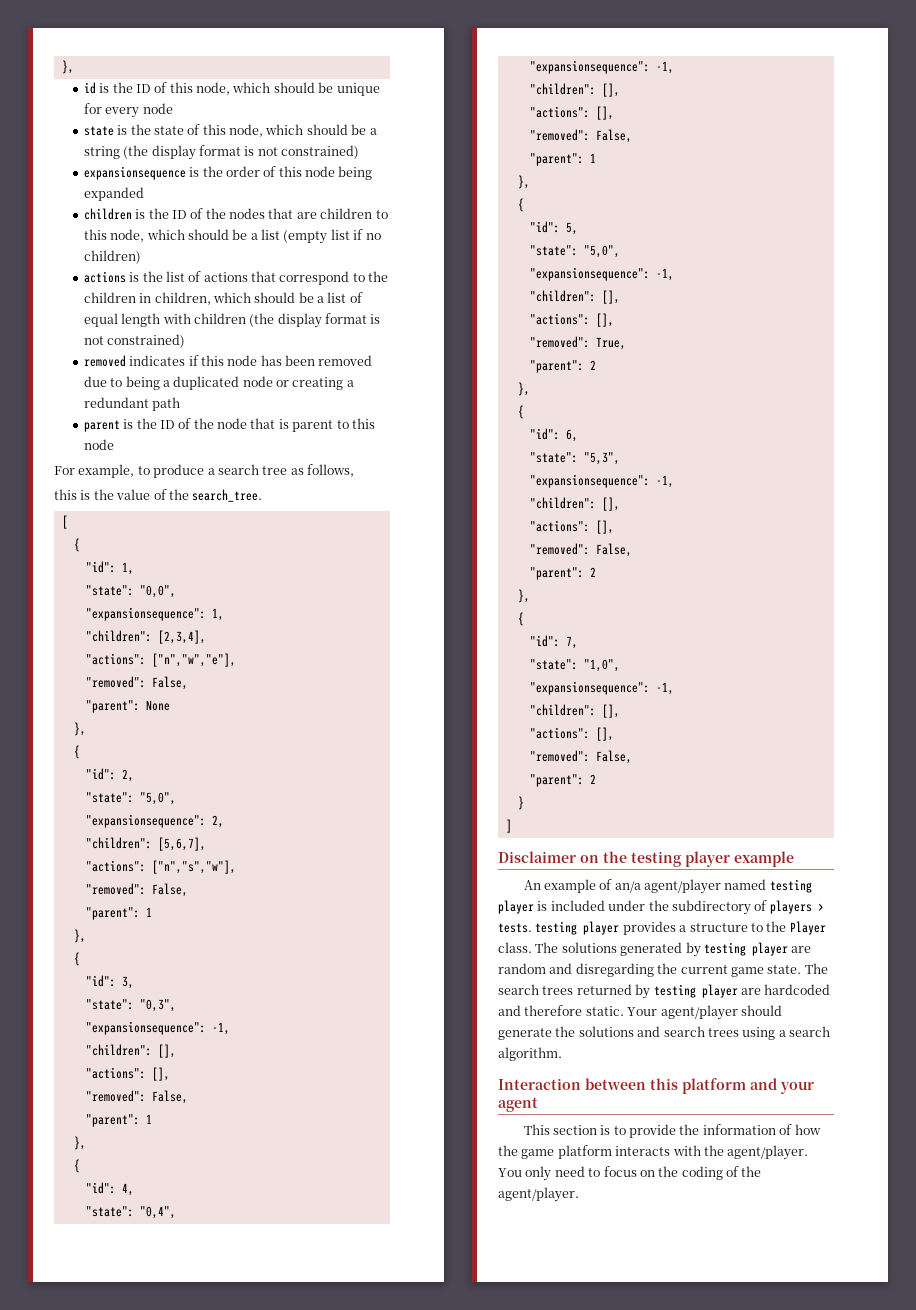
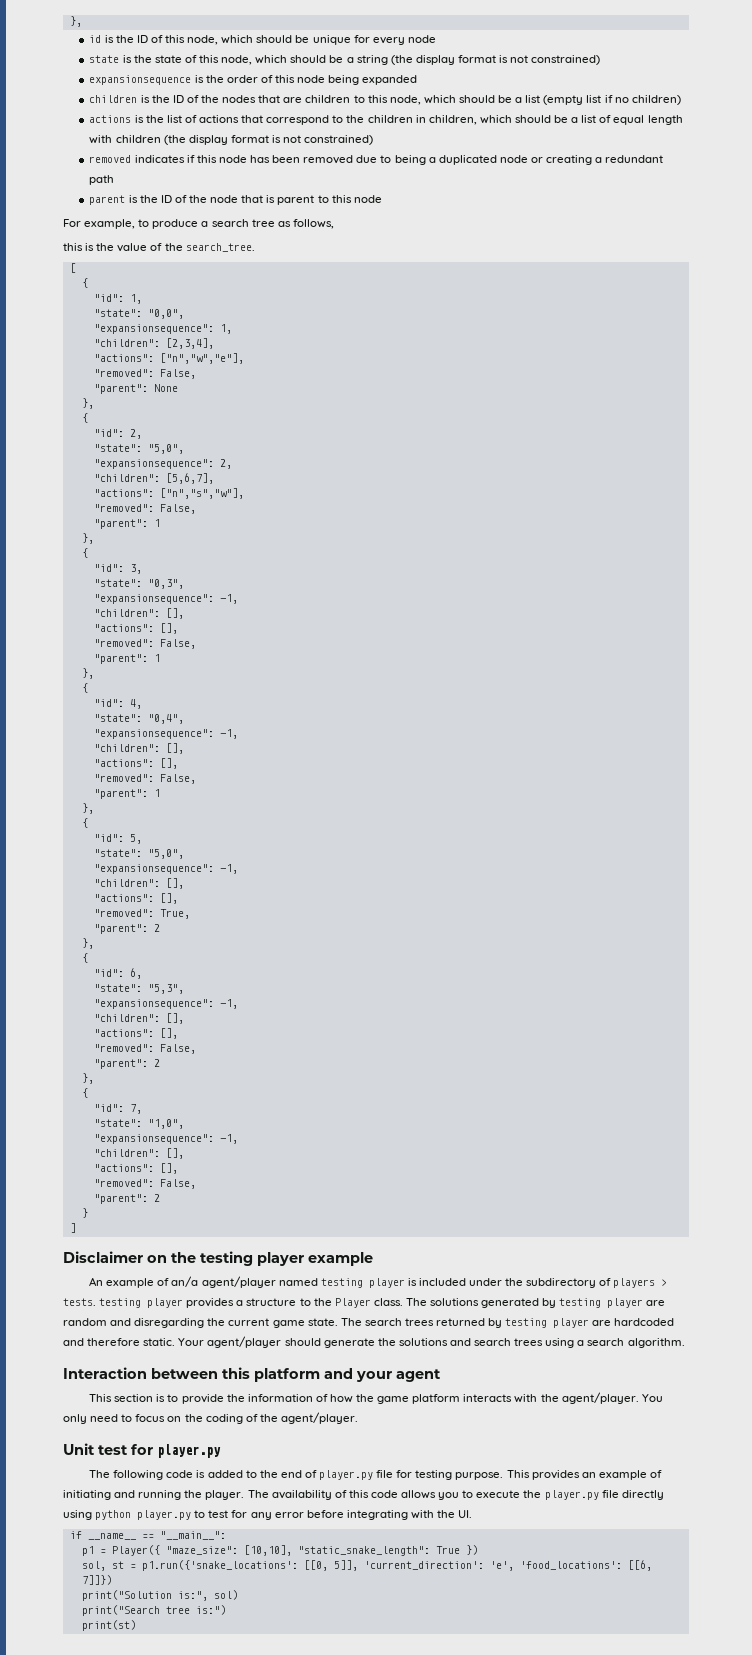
(579, 1194) none -> [63,1443,221,1458] [89,1470,663,1480] [63,1490,664,1500] [63,1510,473,1520] [69,1531,226,1540] [81,1545,478,1556] [81,1560,652,1571] [81,1575,112,1585] [81,1590,238,1601] [81,1605,226,1616] [81,1620,136,1631] // Unit test for player.py // The following code is added to the end of player.py file for testing purpose. This provides an example of initiating and running the player. The availability of this code allows you to execute the player.py file directly using python player.py to test for any error before integrating with the UI. // if __name__ == "__main__": // p1 = Player({ "maze_size": [10,10], "static_snake_length": True }) // sol, st = p1.run({'snake_locations': [[0, 5]], 'current_direction': 'e', 'food_locations': [[6, 7]]}) // print("Solution is:", sol) // print("Search tree is:") // print(st)

